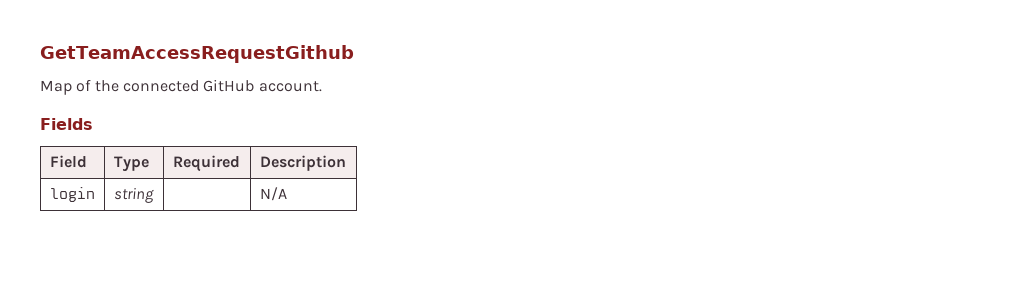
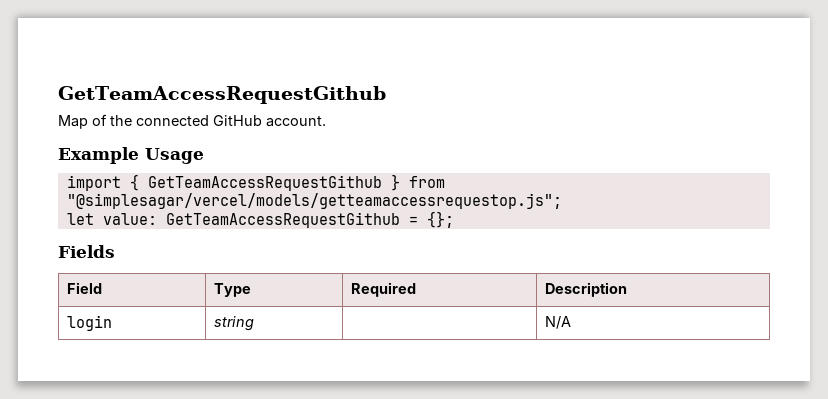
(322, 86) none -> [58,147,204,164] [66,174,445,191] [66,193,562,209] [66,211,454,228] // Example Usage // import { GetTeamAccessRequestGithub } from "@simplesagar/vercel/models/getteamaccessrequestop.js"; // let value: GetTeamAccessRequestGithub = {};

